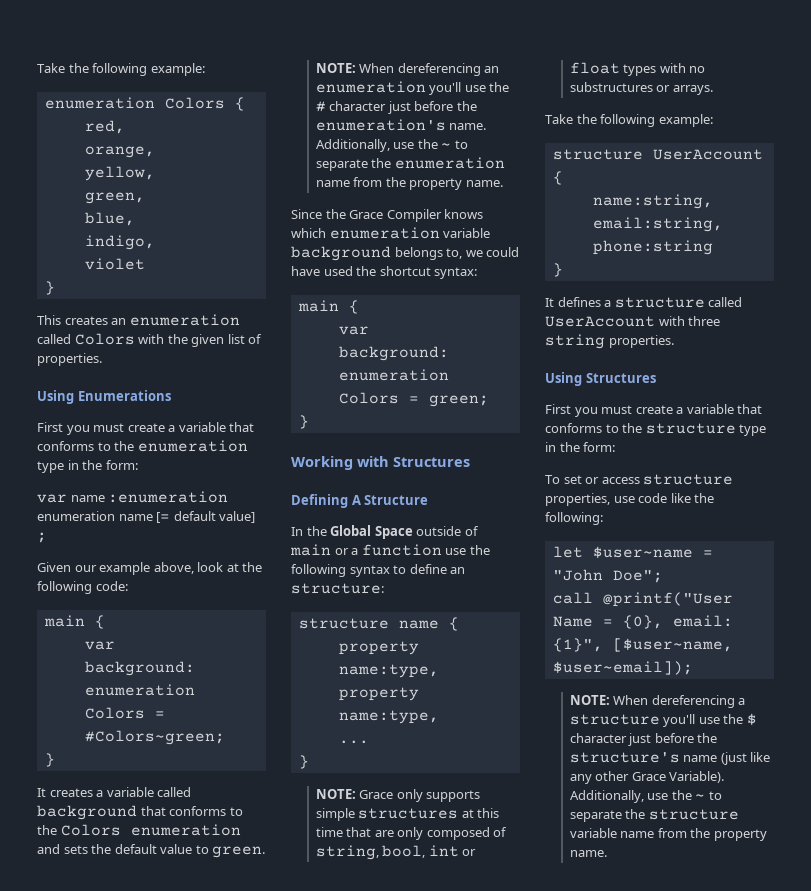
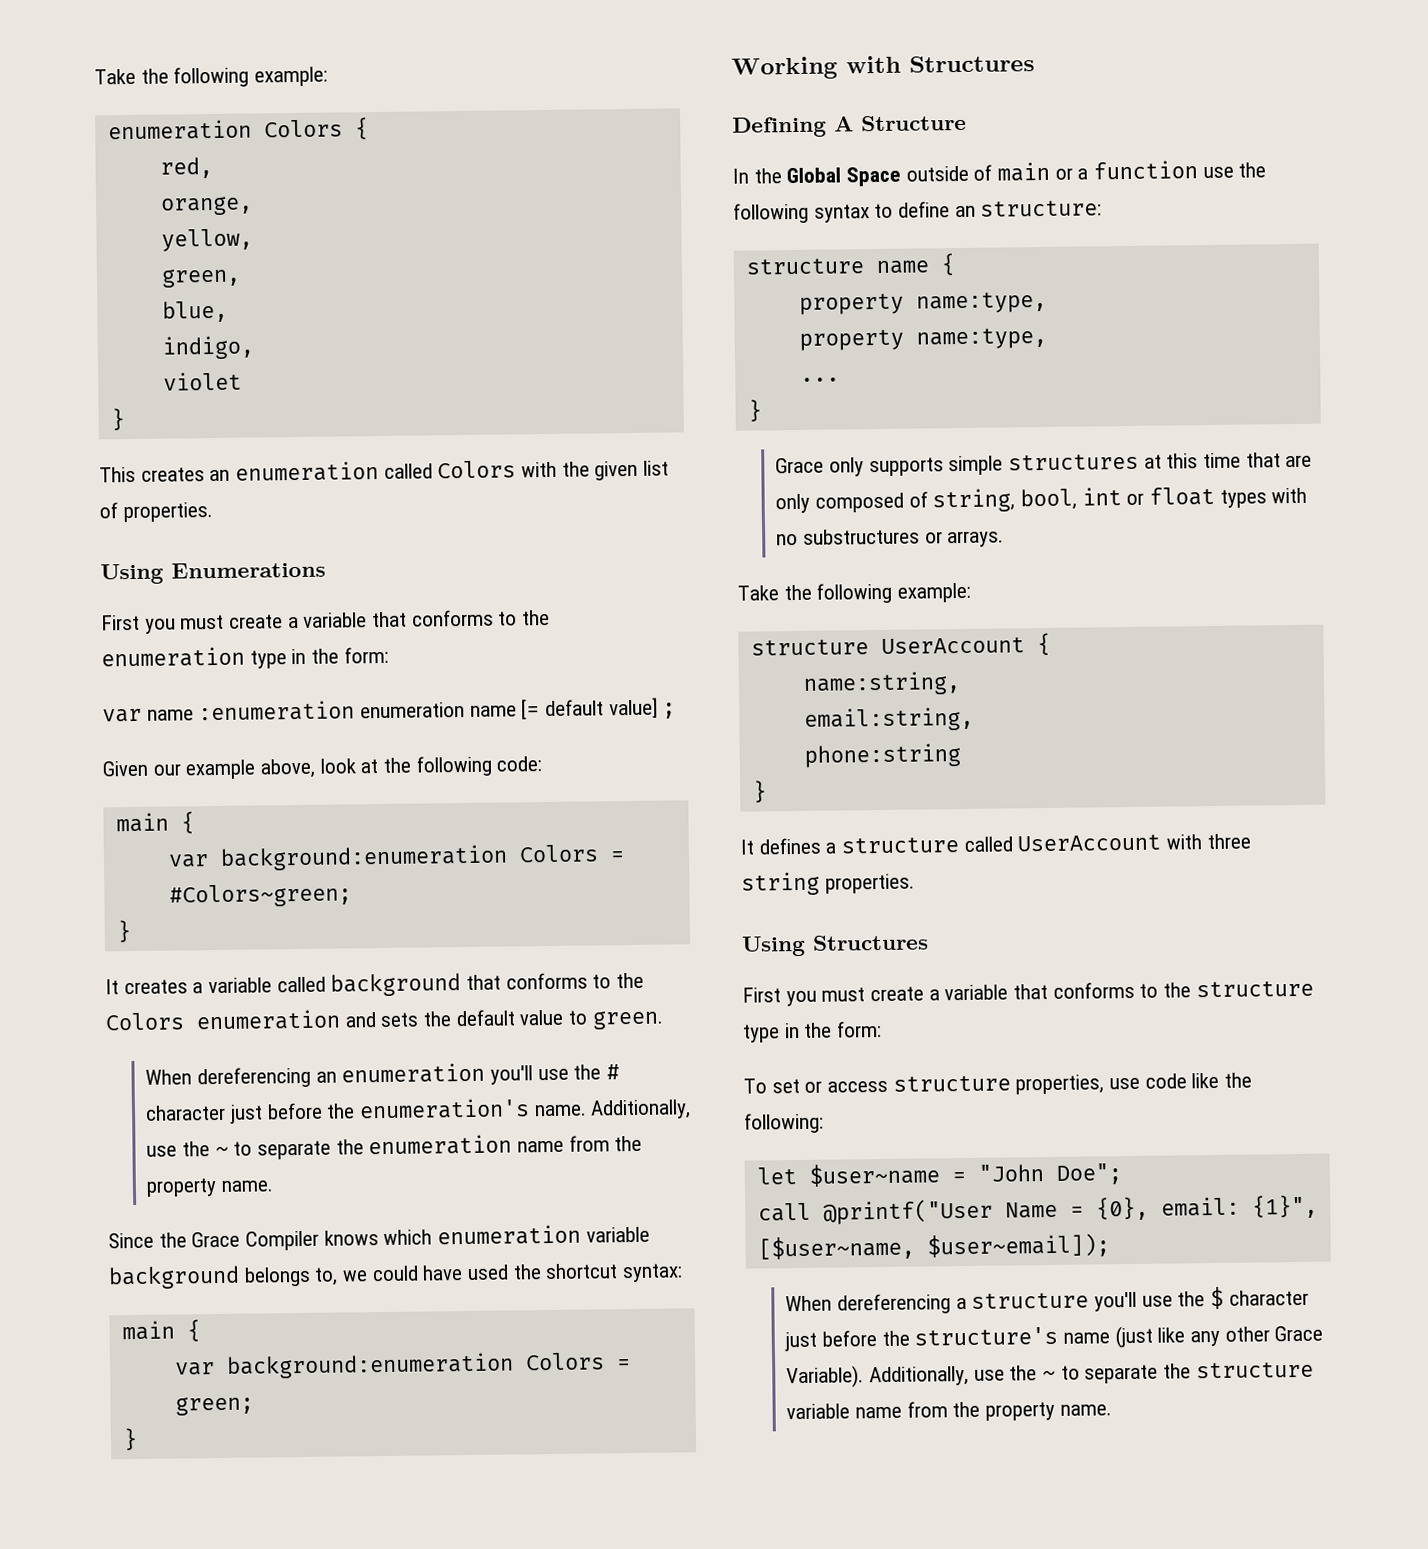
[315,63,356,73] NOTE: -> (664, 1020) none
[315,789,356,799] NOTE: -> (762, 410) none
[569,695,610,705] NOTE: -> (1110, 1246) none

